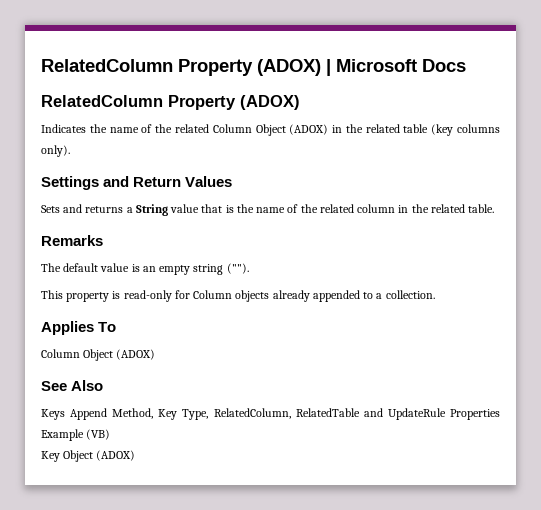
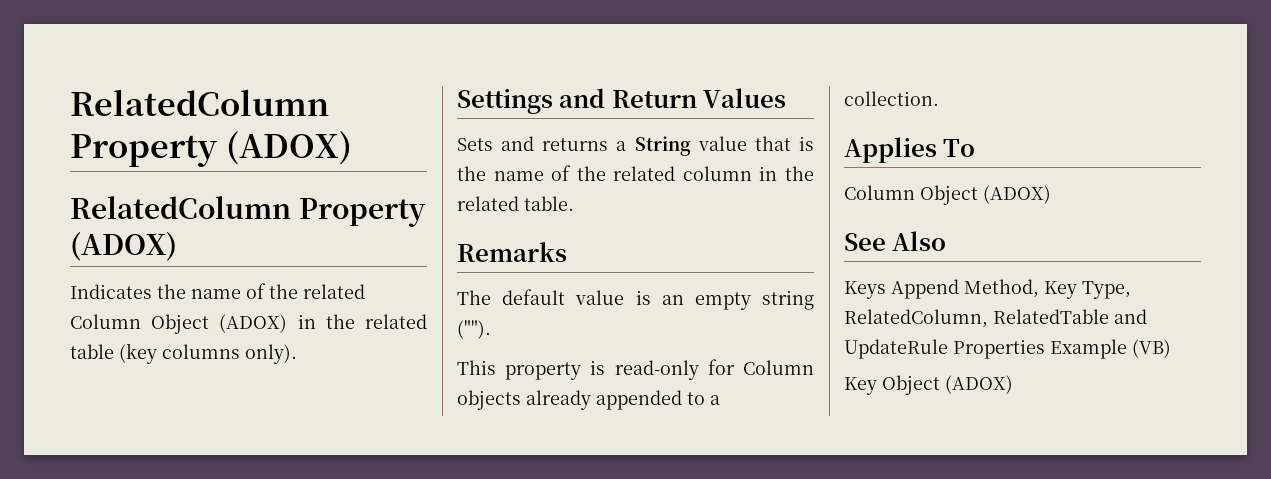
[41,59,466,76] RelatedColumn Property (ADOX) | Microsoft Docs -> [70,89,329,116] [70,131,352,167] RelatedColumn Property (ADOX)

